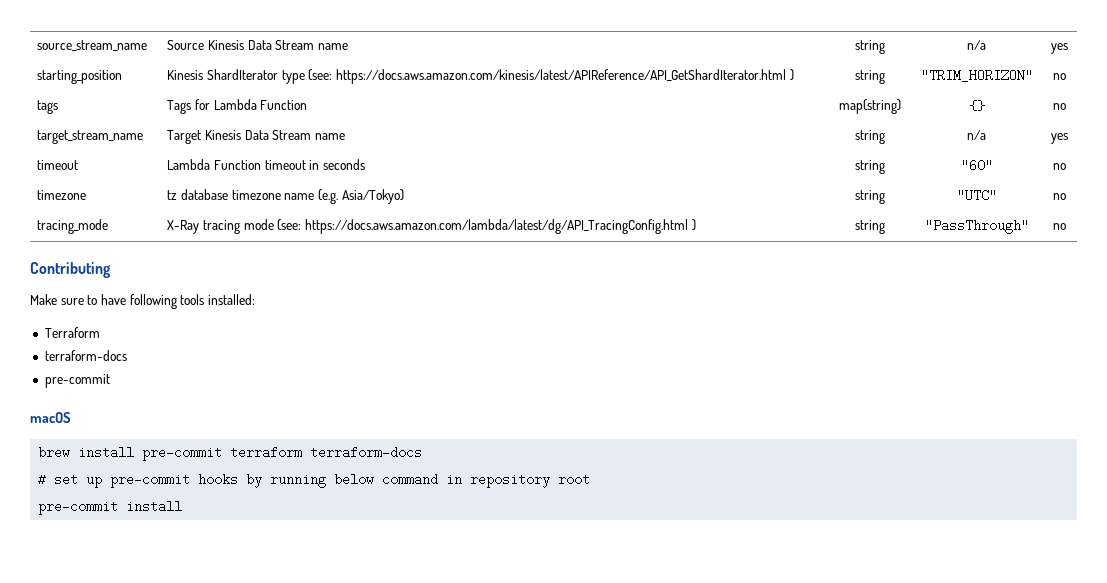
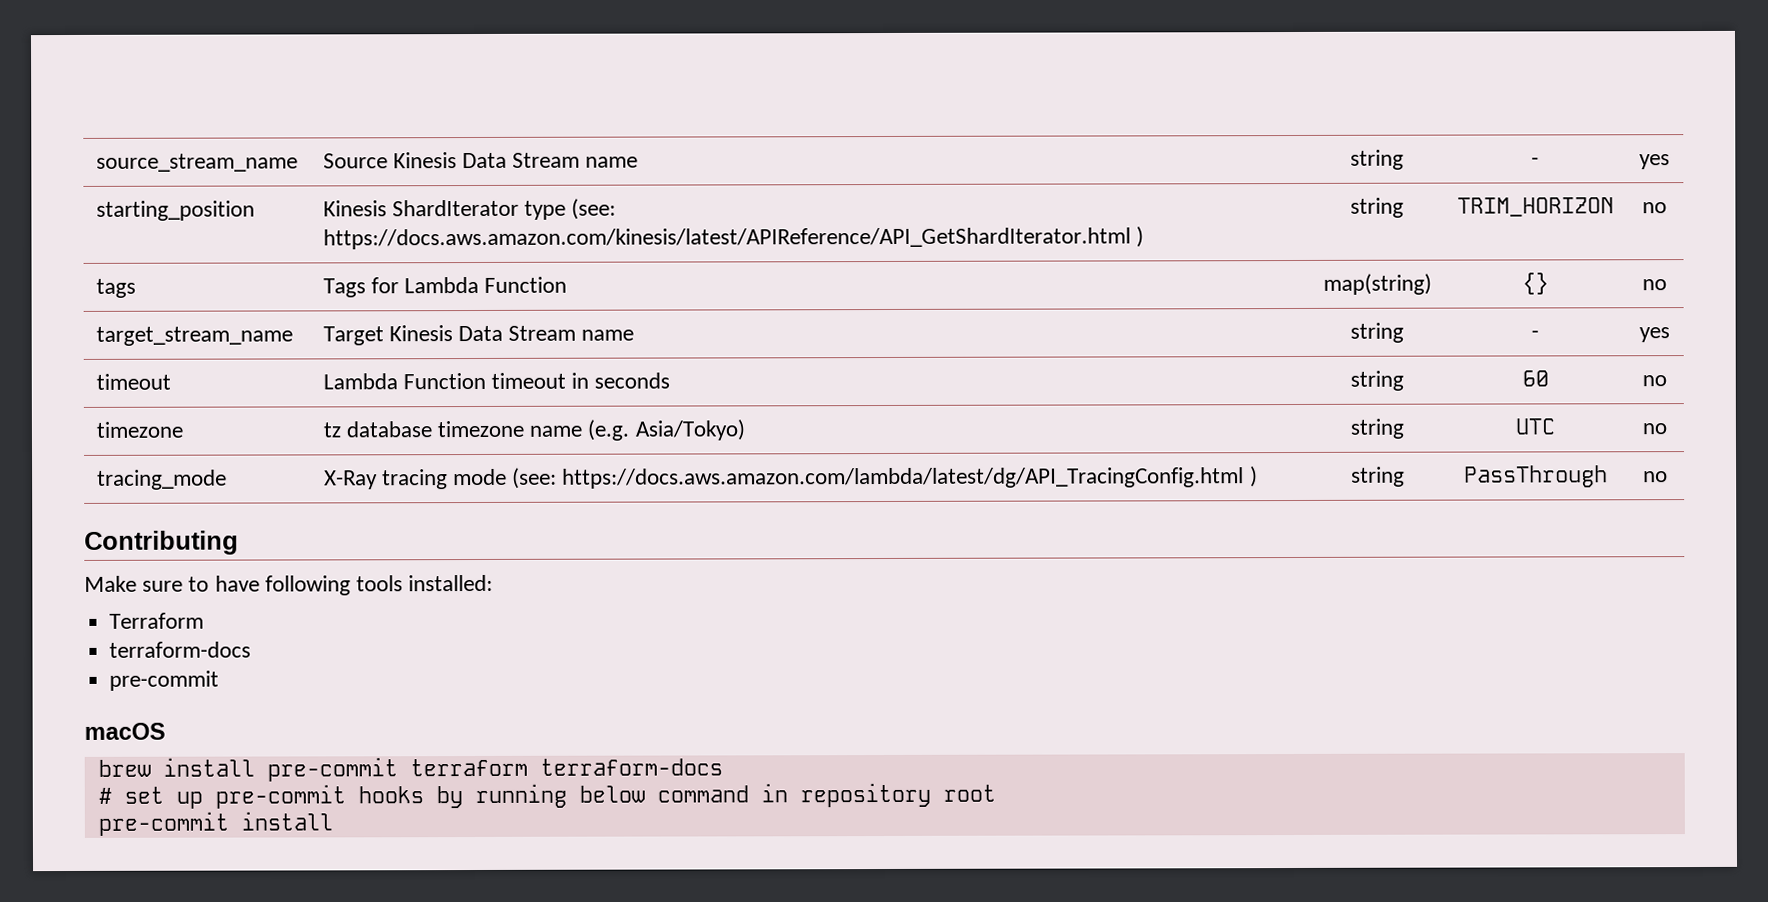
[967,40,986,50] n/a -> [1531,157,1539,166] -
[920,69,1033,82] "TRIM_HORIZON" -> [1456,197,1614,217] TRIM_HORIZON
[967,130,986,140] n/a -> [1531,330,1539,339] -
[960,159,993,172] "60" -> [1521,370,1549,387] 60
[956,189,997,202] "UTC" -> [1515,418,1555,435] UTC
[924,219,1029,234] "PassThrough" -> [1464,465,1608,488] PassThrough

